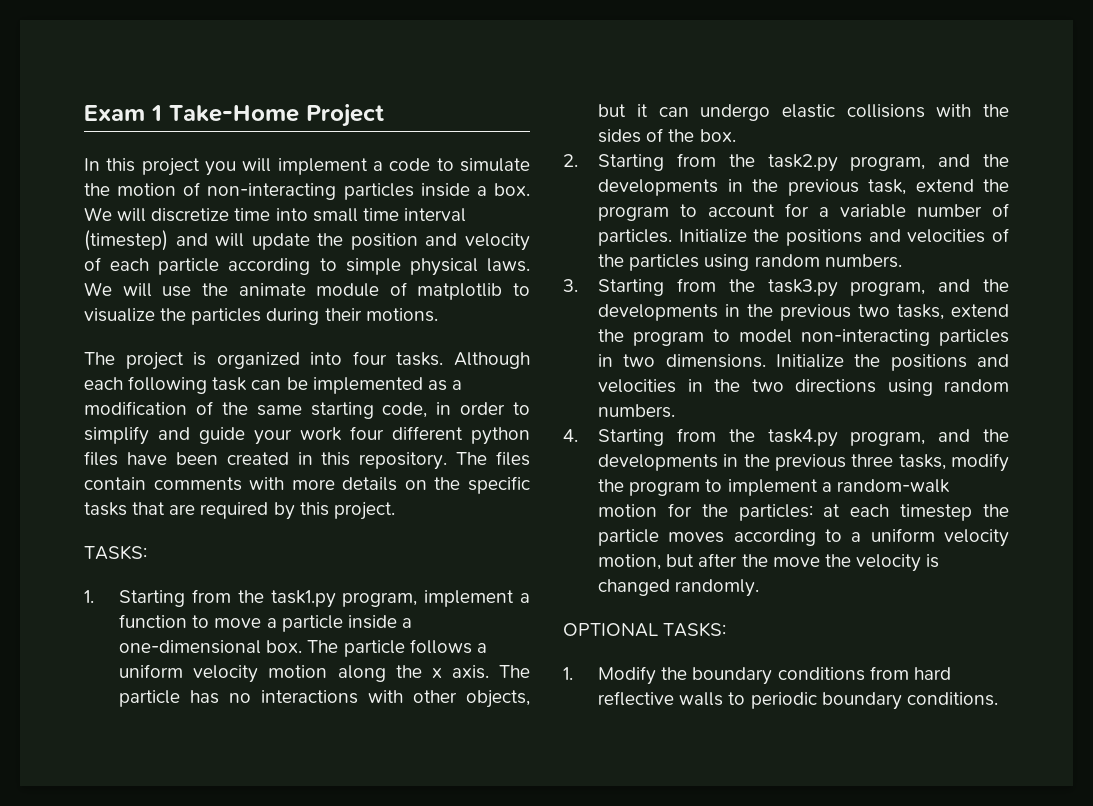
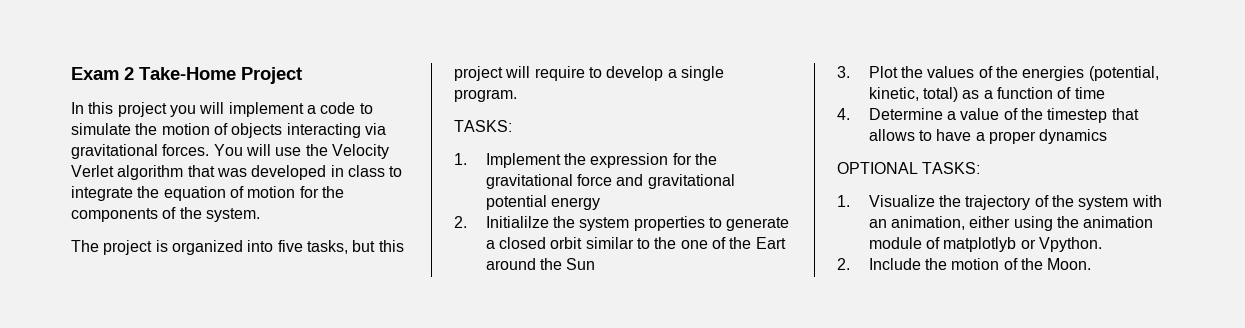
[151,105,162,121] 1 -> [124,67,134,80] 2
[207,183,531,200] [84,207,466,222] [84,230,530,251] [84,257,530,276] [84,282,530,300] [84,308,438,325] non-interacting particles inside a box. We will discretize time into small time interval (timestep) and will update the position and velocity of each particle according to simple physical laws. We will use the animate module of matplotlib to visualize the particles during their motions. -> [231,123,386,138] [71,144,389,159] [71,165,403,180] [71,186,344,201] [71,207,260,222] objects interacting via gravitational forces. You will use the Velocity Verlet algorithm that was developed in class to integrate the equation of motion for the components of the system.
[352,351,530,369] [84,376,462,394] [84,401,530,419] [84,426,530,445] [84,451,530,470] [84,476,530,494] [84,502,395,520] [84,545,147,560] [84,589,530,608] [119,614,412,632] [119,639,487,657] [119,664,530,683] [119,690,530,708] [598,104,1009,121] [598,128,736,143] [563,153,1010,172] [598,179,1009,196] [598,203,1009,221] [598,228,1009,246] [598,254,902,271] [563,278,1010,297] [598,304,1009,321] [598,329,1009,346] [598,354,1010,371] [598,379,1009,396] [598,404,676,418] [563,428,1010,447] [598,453,1009,472] [598,479,950,496] [598,503,1009,521] [598,528,1010,547] [598,553,940,572] [598,579,760,597] [563,622,727,637] [563,666,951,685] [598,691,998,710] four tasks. Although each following task can be implemented as a modification of the same starting code, in order to simplify and guide your work four different python files have been created in this repository. The files contain comments with more details on the specific tasks that are required by this project. // TASKS: // 1. Starting from the task1.py program, implement a function to move a particle inside a one-dimensional box. The particle follows a uniform velocity motion along the x axis. The particle has no interactions with other objects, but it can undergo elastic collisions with the sides of the box. // 2. Starting from the task2.py program, and the developments in the previous task, extend the program to account for a variable number of particles. Initialize the positions and velocities of the particles using random numbers. // 3. Starting from the task3.py program, and the developments in the previous two tasks, extend the program to model non-interacting particles in two dimensions. Initialize the positions and velocities in the two directions using random numbers. // 4. Starting from the task4.py program, and the developments in the previous three tasks, modify the program to implement a random-walk motion for the particles: at each timestep the particle moves according to a uniform velocity motion, but after the move the velocity is changed randomly. // OPTIONAL TASKS: // 1. Modify the boundary conditions from hard reflective walls to periodic boundary conditions. -> [277,240,404,254] [454,66,724,81] [454,89,517,102] [454,120,512,132] [454,153,718,168] [485,174,735,189] [485,195,601,210] [454,216,790,231] [485,237,786,249] [485,258,596,270] [837,66,1159,81] [868,87,1105,102] [837,108,1139,123] [868,129,1108,144] [837,162,981,174] [837,195,1162,210] [868,216,1154,231] [868,237,1103,252] [837,258,1092,270] five tasks, but this project will require to develop a single program. // TASKS: // 1. Implement the expression for the gravitational force and gravitational potential energy // 2. Initialilze the system properties to generate a closed orbit similar to the one of the Eart around the Sun // 3. Plot the values of the energies (potential, kinetic, total) as a function of time // 4. Determine a value of the timestep that allows to have a proper dynamics // OPTIONAL TASKS: // 1. Visualize the trajectory of the system with an animation, either using the animation module of matplotlyb or Vpython. // 2. Include the motion of the Moon.

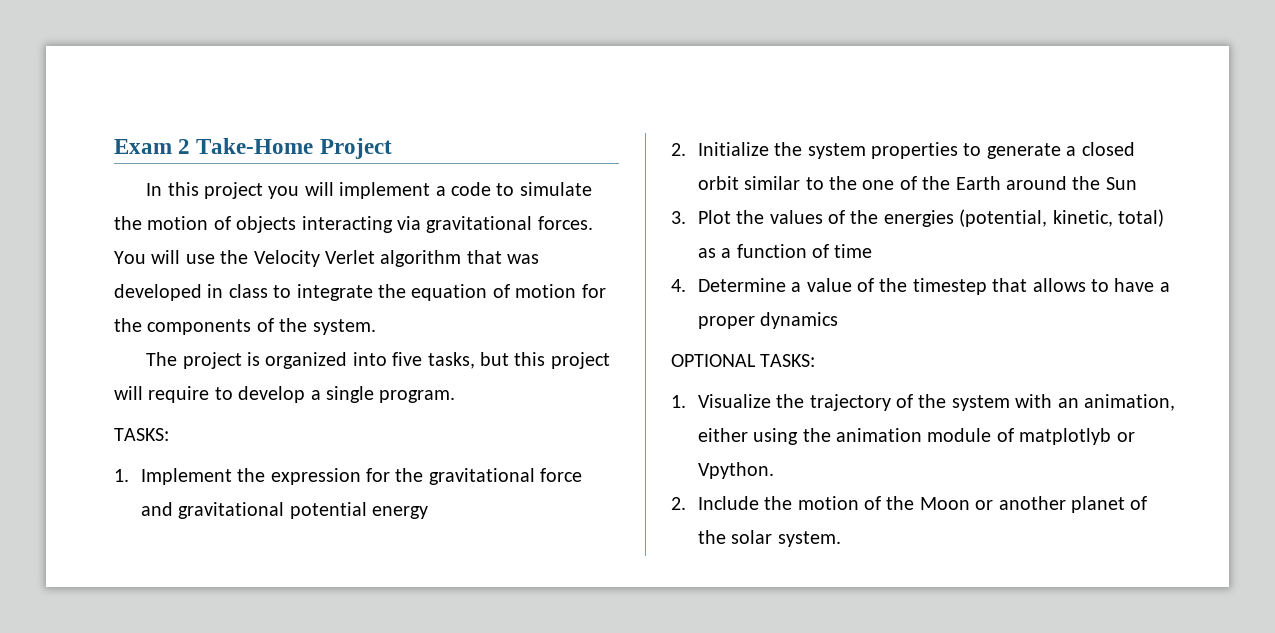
[485,216,549,228] Initialilze -> [697,142,769,156] Initialize
[755,237,786,249] Eart -> [955,176,1001,190] Earth
[1047,258,1092,270] Moon. -> [919,496,1148,513] [697,530,841,547] Moon or another planet of the solar system.

